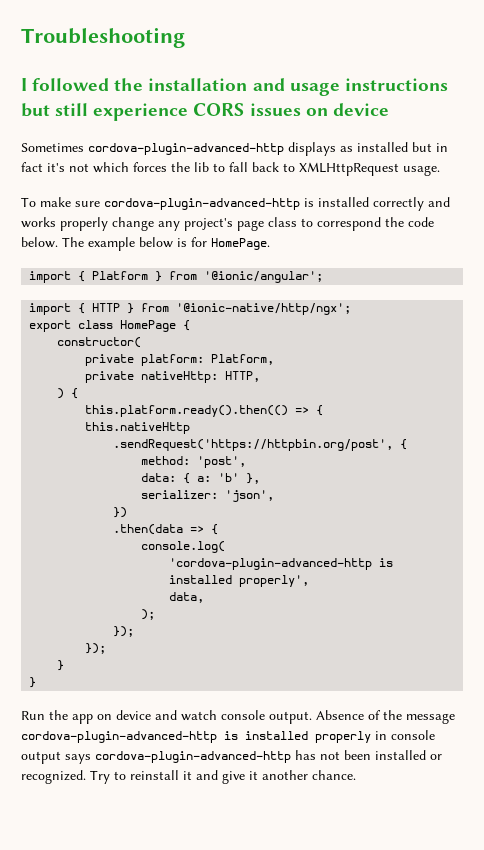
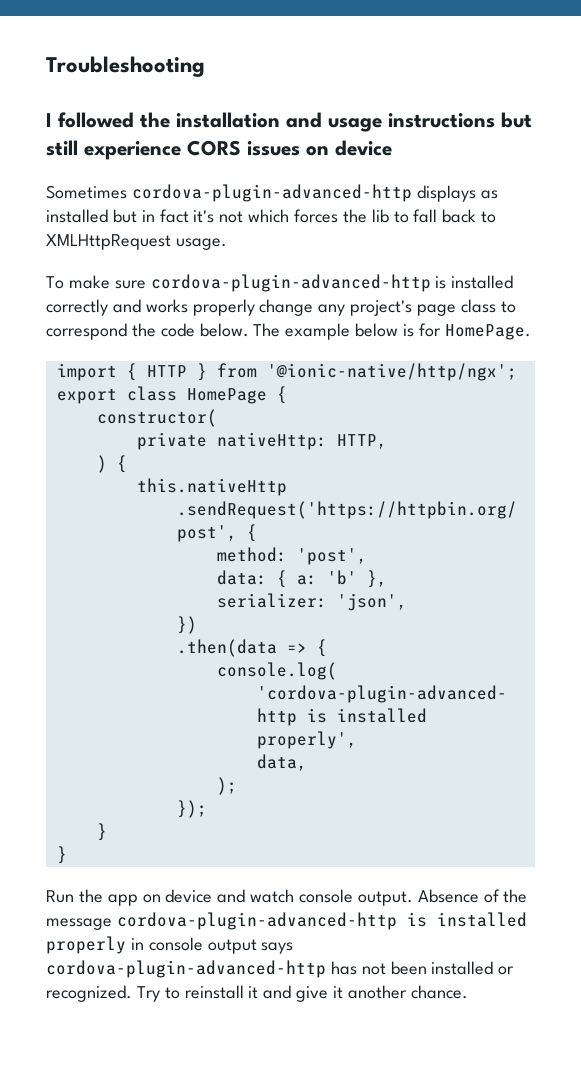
[29,271,324,283] // import { Platform } from '@ionic/angular'; -> (531, 332) none
[85,354,275,366] // private platform: Platform, -> (217, 418) none
[85,405,324,417] // this.platform.ready().then(() => { -> (127, 464) none
[85,643,107,654] // }); -> (207, 809) none

